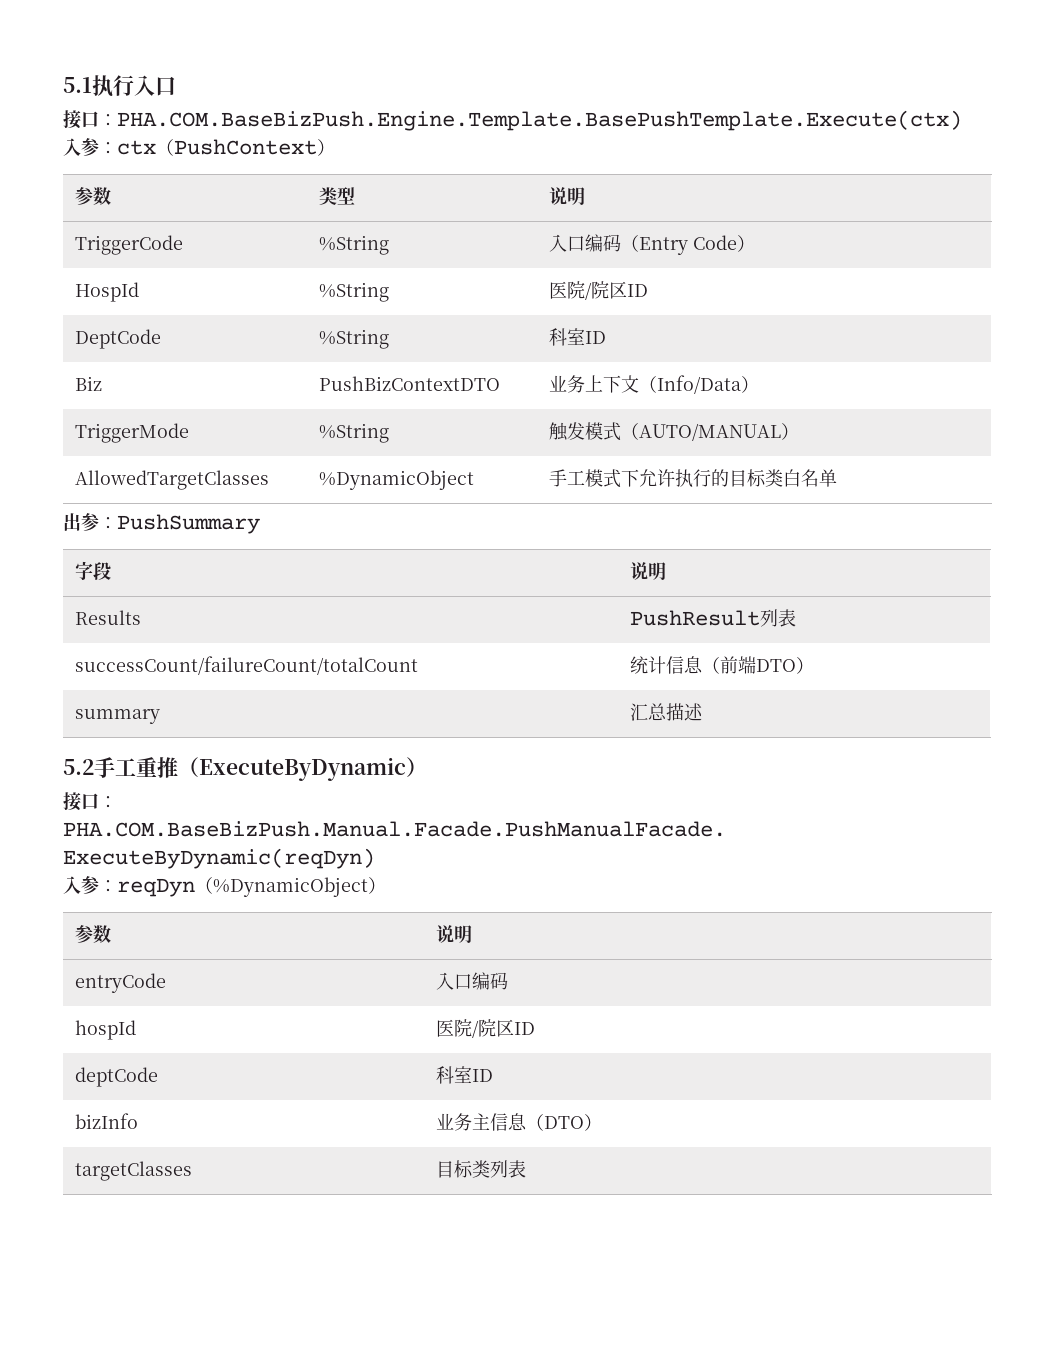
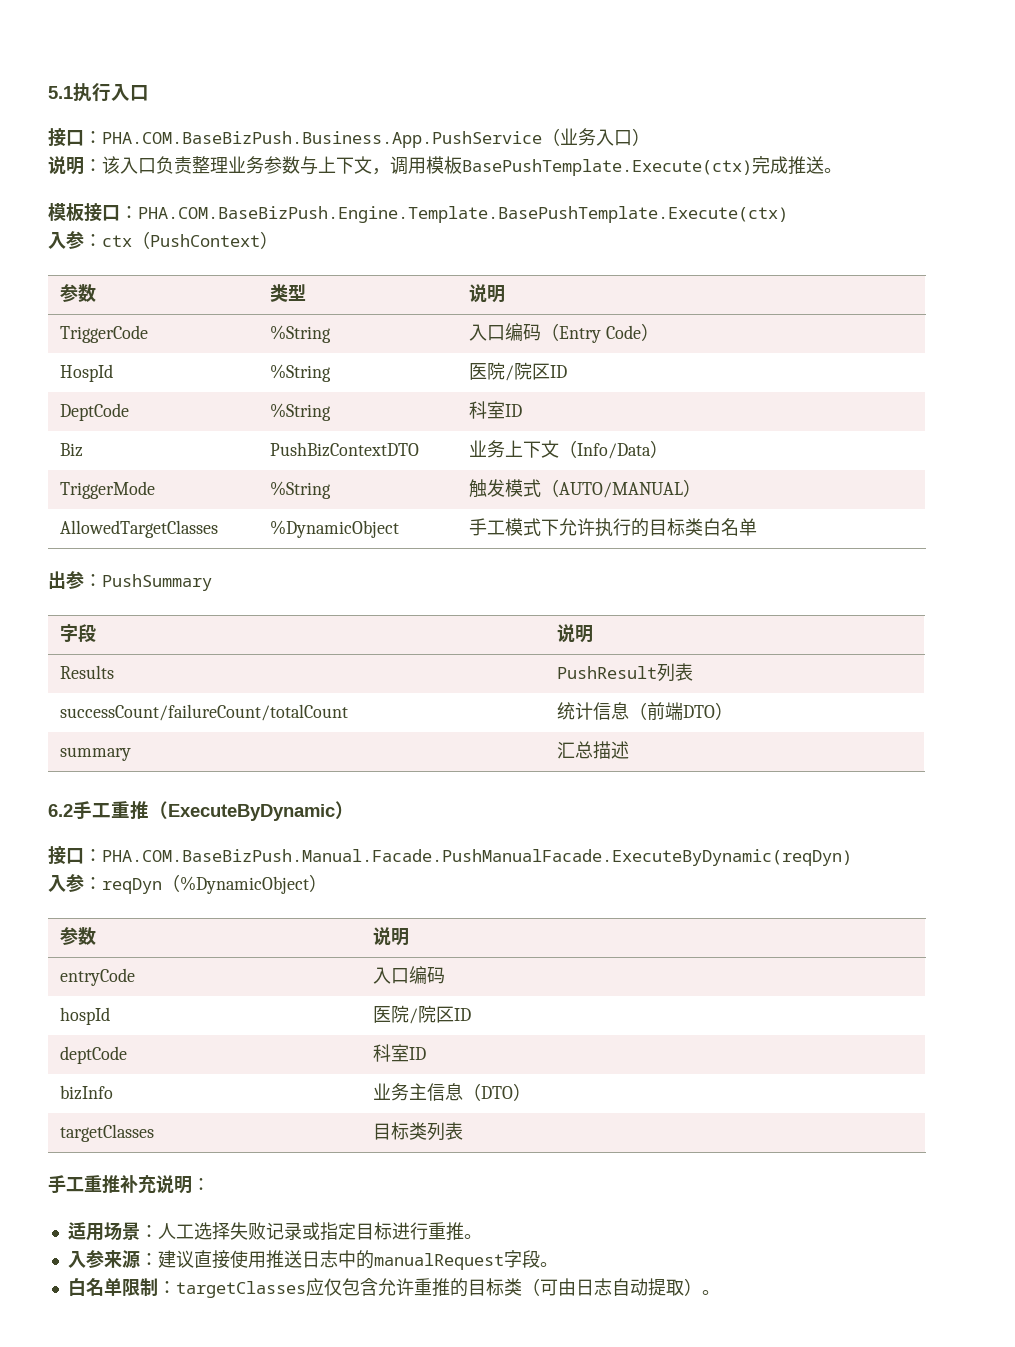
(117, 120) none -> [102,128,650,148] [48,156,842,176] [48,203,138,222] PHA.COM.BaseBizPush.Business.App.PushService（业务入口） // 说明：该入口负责整理业务参数与上下文，调用模板BasePushTemplate.Execute(ctx)完成推送。 // 模板接口：
[63,759,94,775] 5.2 -> [48,804,73,817] 6.2
(527, 1169) none -> [48,1175,210,1194] [67,1222,482,1241] [67,1250,558,1270] [67,1278,720,1298] // 手工重推补充说明： // 适用场景：人工选择失败记录或指定目标进行重推。 // 入参来源：建议直接使用推送日志中的manualRequest字段。 // 白名单限制：targetClasses应仅包含允许重推的目标类（可由日志自动提取）。

